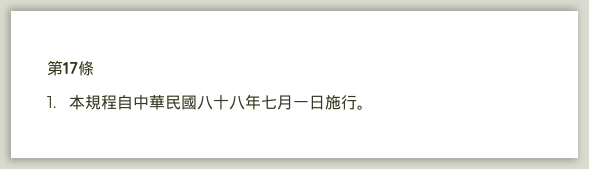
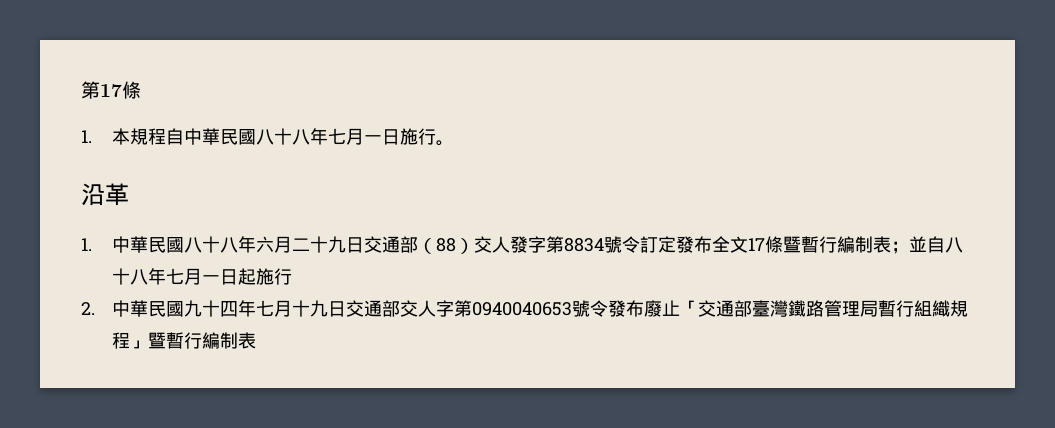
(374, 107) none -> [81,183,129,206] [81,236,963,254] [111,268,292,285] [81,300,968,317] [111,332,256,349] // 沿革 // 1.中華民國八十八年六月二十九日交通部（88）交人發字第8834號令訂定發布全文17條暨暫行編制表；並自八十八年七月一日起施行 // 2.中華民國九十四年七月十九日交通部交人字第0940040653號令發布廢止「交通部臺灣鐵路管理局暫行組織規程」暨暫行編制表

